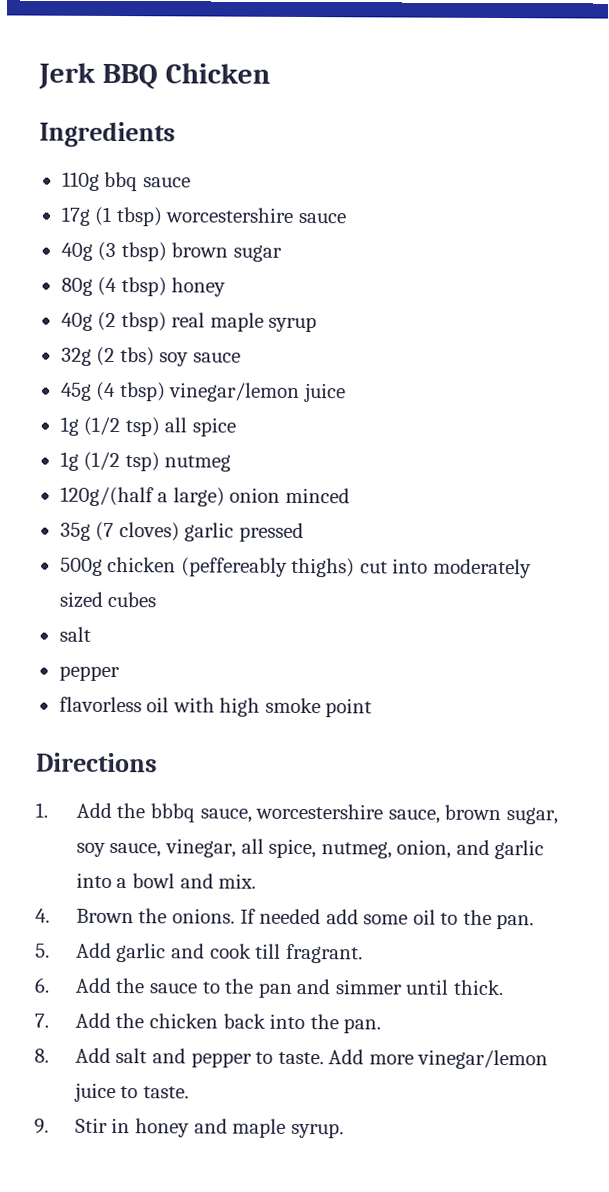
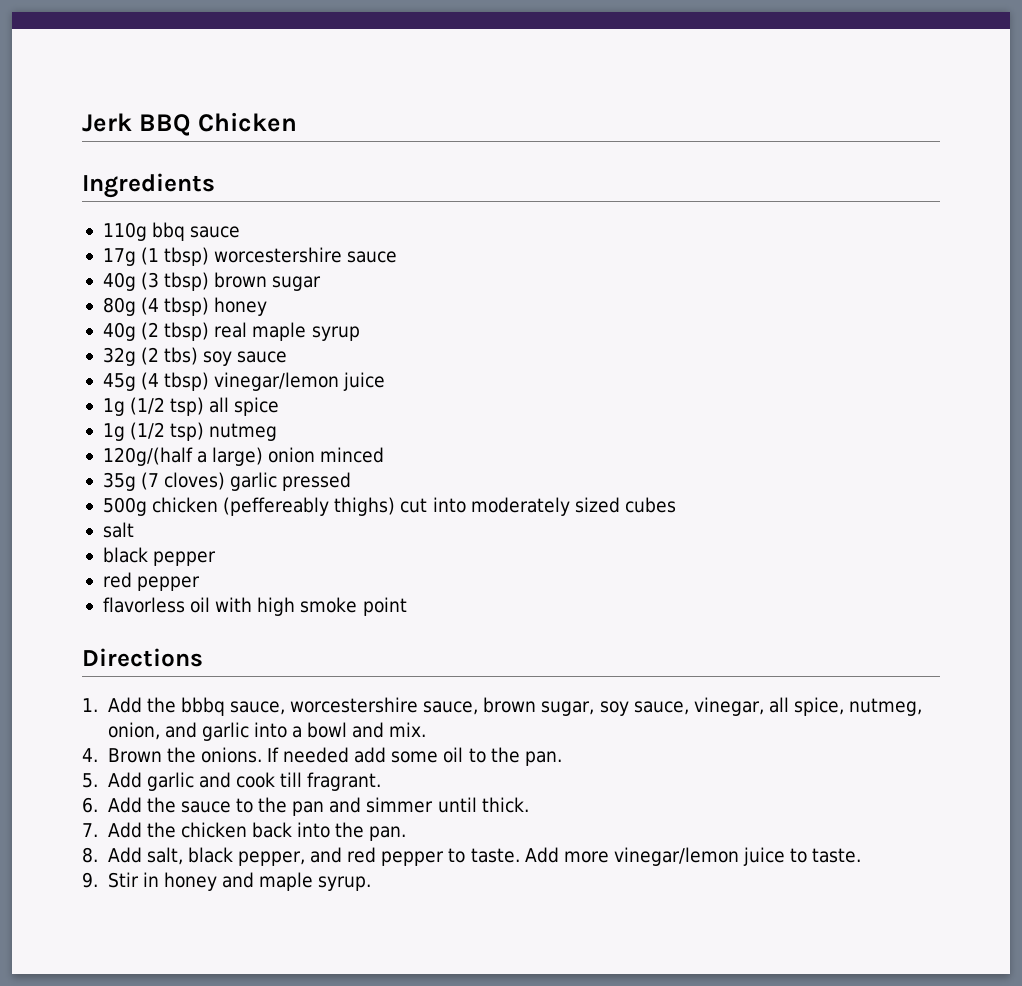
(91, 634) none -> [102,547,217,566] [102,572,132,588] black pepper // red
[115,1048,186,1064] salt and -> [146,847,377,866] salt, black pepper, and red

